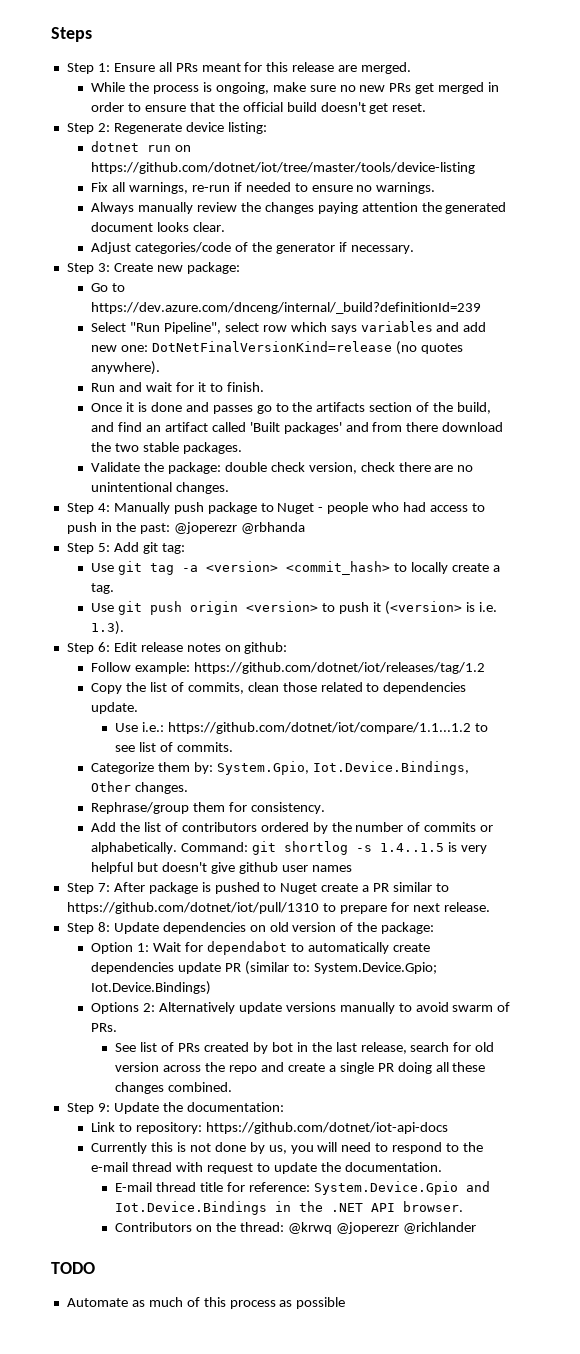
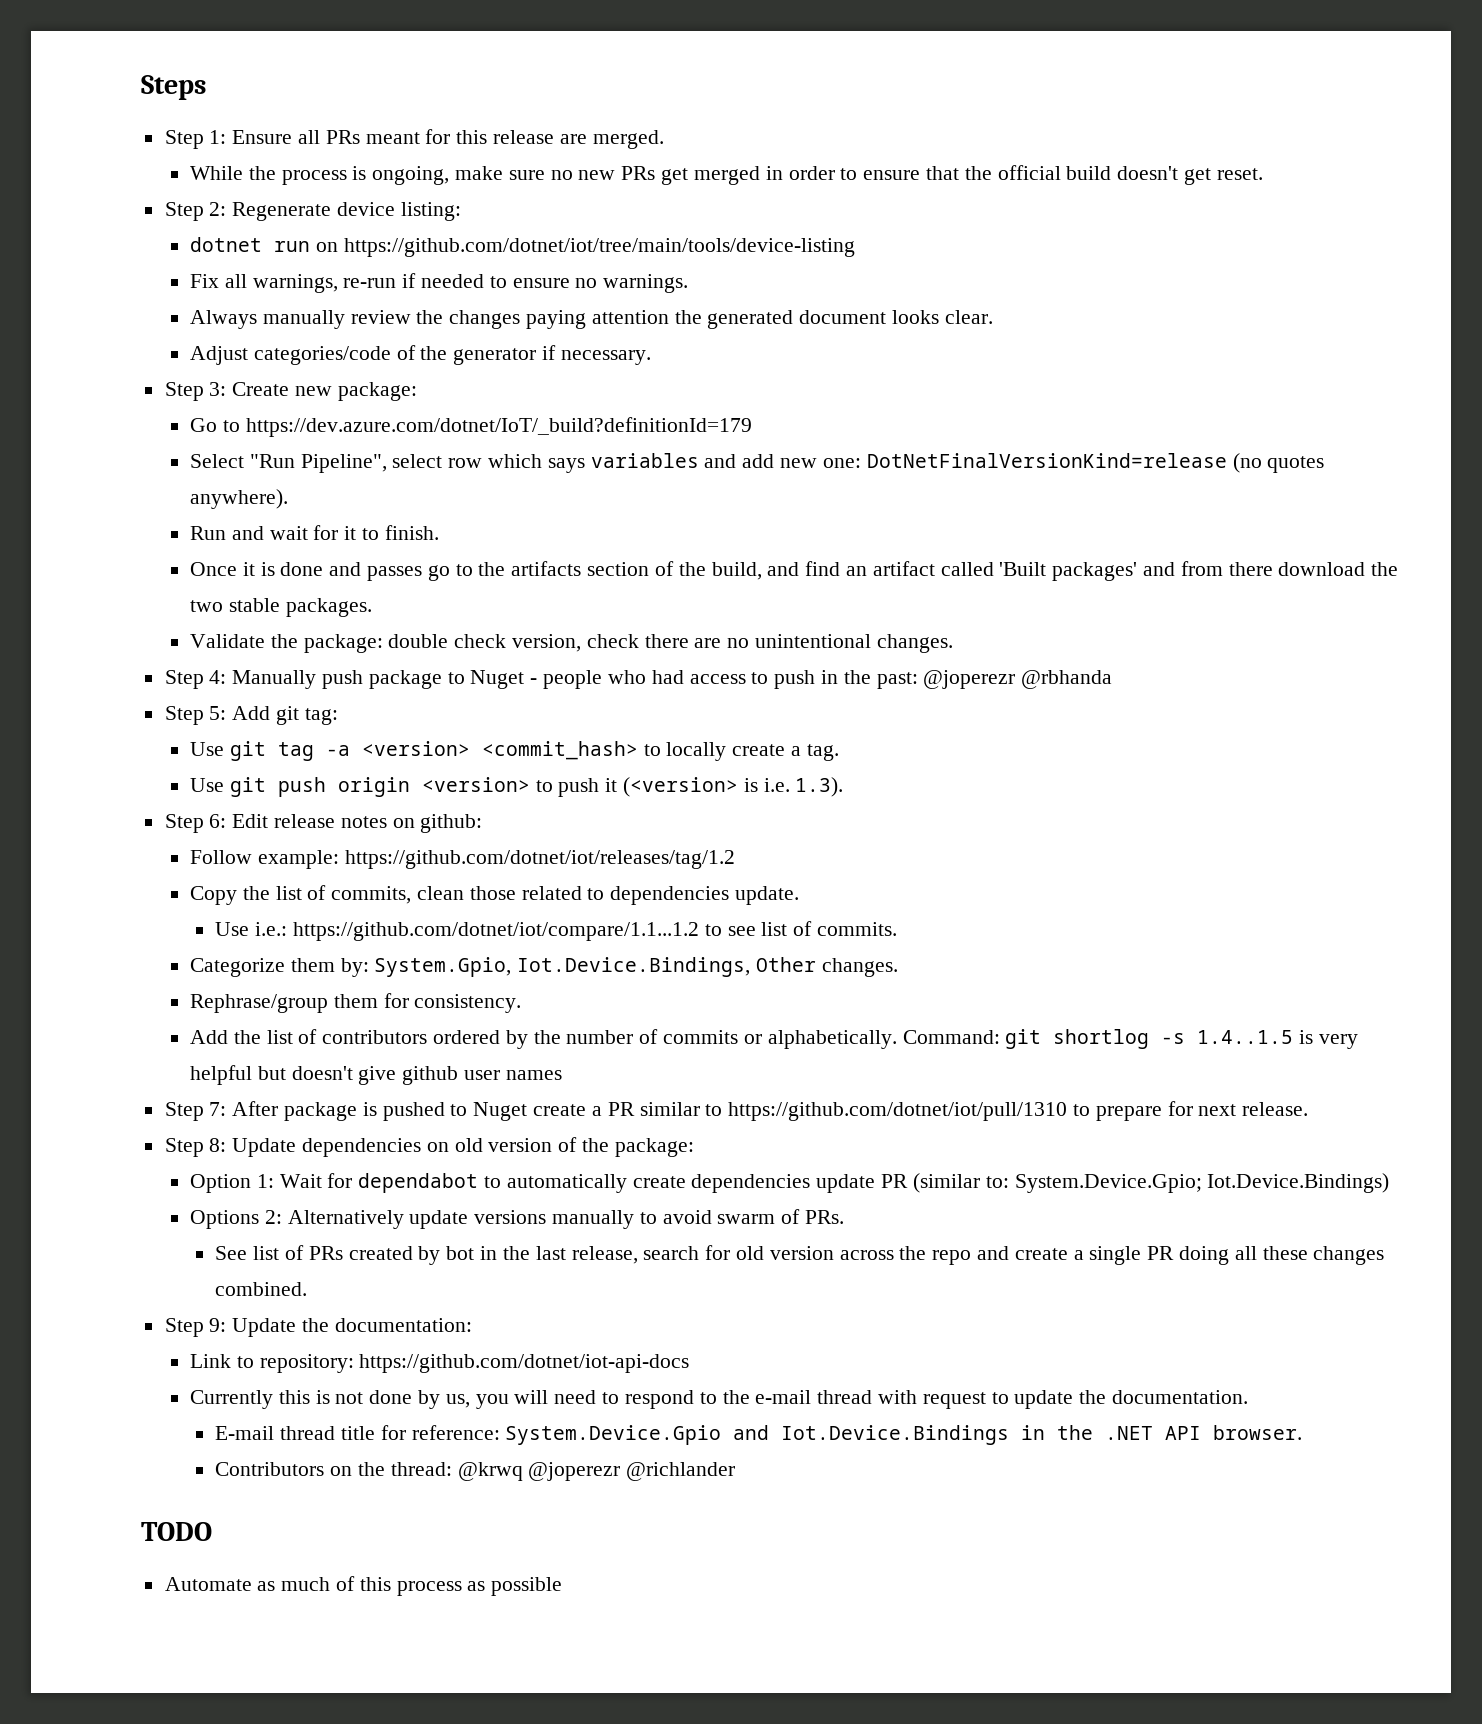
[91,162,476,174] https://github.com/dotnet/iot/tree/master/tools/device-listing -> [343,238,855,257] https://github.com/dotnet/iot/tree/main/tools/device-listing
[91,302,482,314] https://dev.azure.com/dnceng/internal/_build?definitionId=239 -> [245,417,752,437] https://dev.azure.com/dotnet/IoT/_build?definitionId=179

